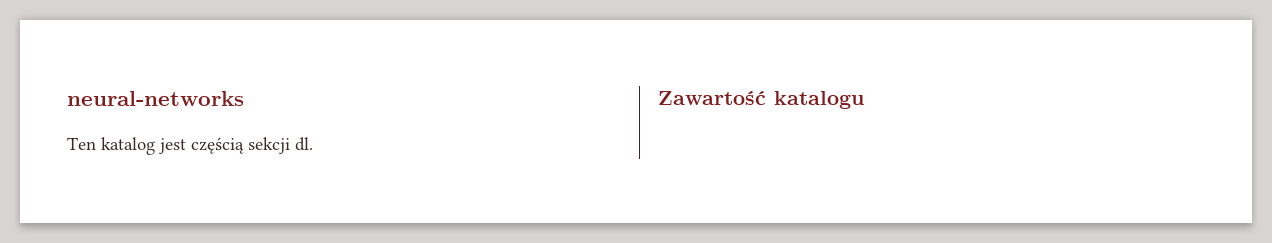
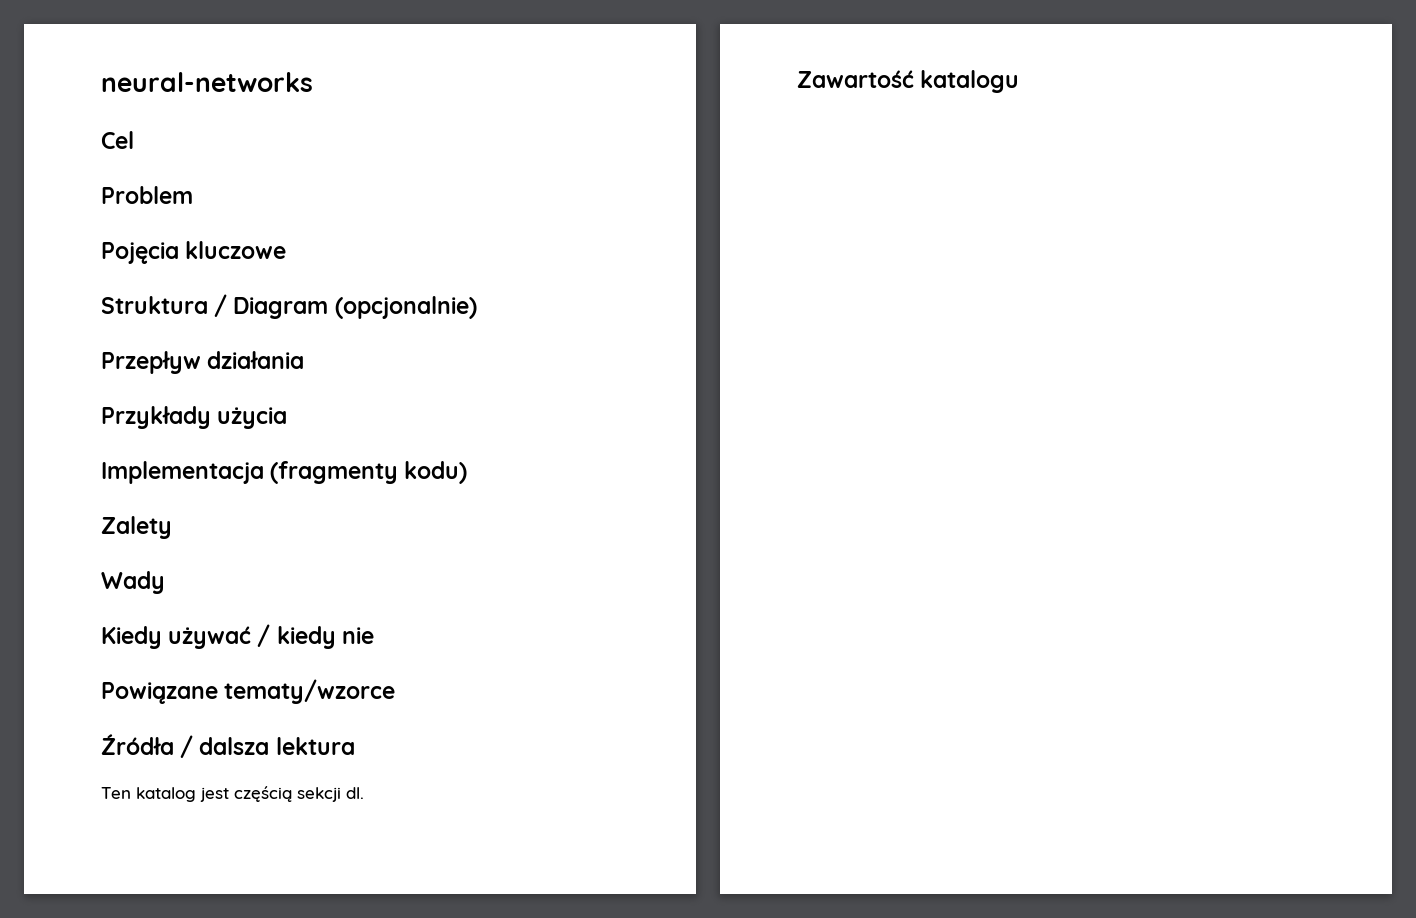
(244, 98) none -> [101,131,134,149] [101,186,193,204] [101,241,287,264] [101,294,477,319] [101,351,305,374] [101,406,288,429] [101,461,468,484] [101,516,172,539] [101,571,165,594] [101,624,374,649] [101,679,396,704] [101,734,355,758] // Cel // Problem // Pojęcia kluczowe // Struktura / Diagram (opcjonalnie) // Przepływ działania // Przykłady użycia // Implementacja (fragmenty kodu) // Zalety // Wady // Kiedy używać / kiedy nie // Powiązane tematy/wzorce // Źródła / dalsza lektura

